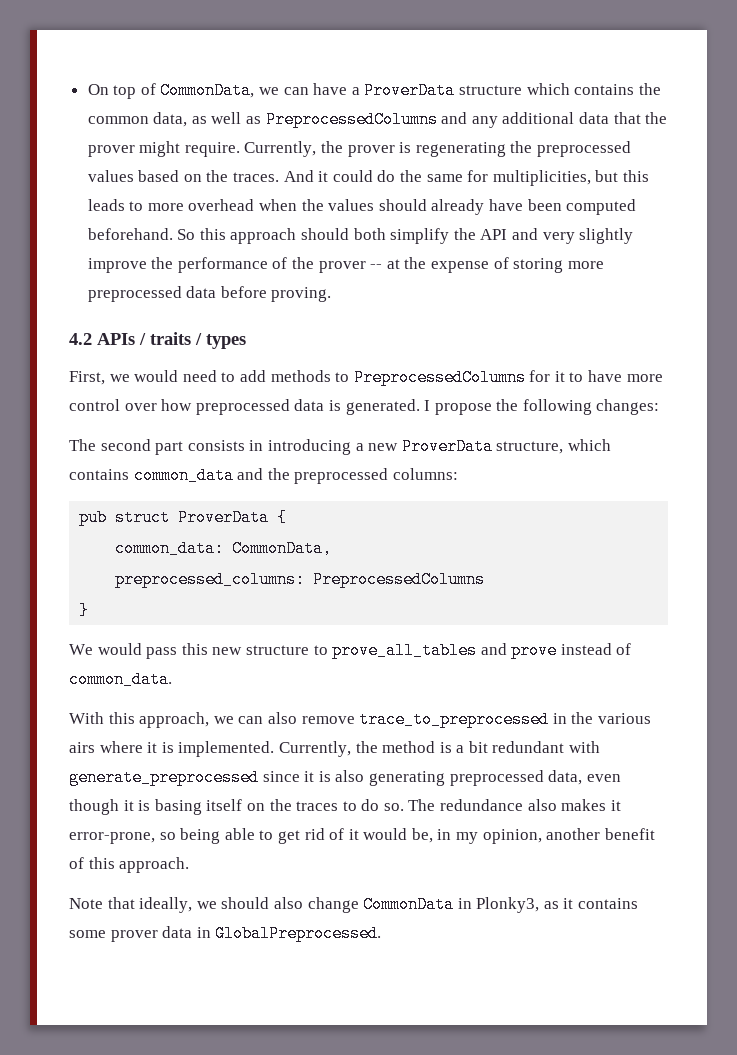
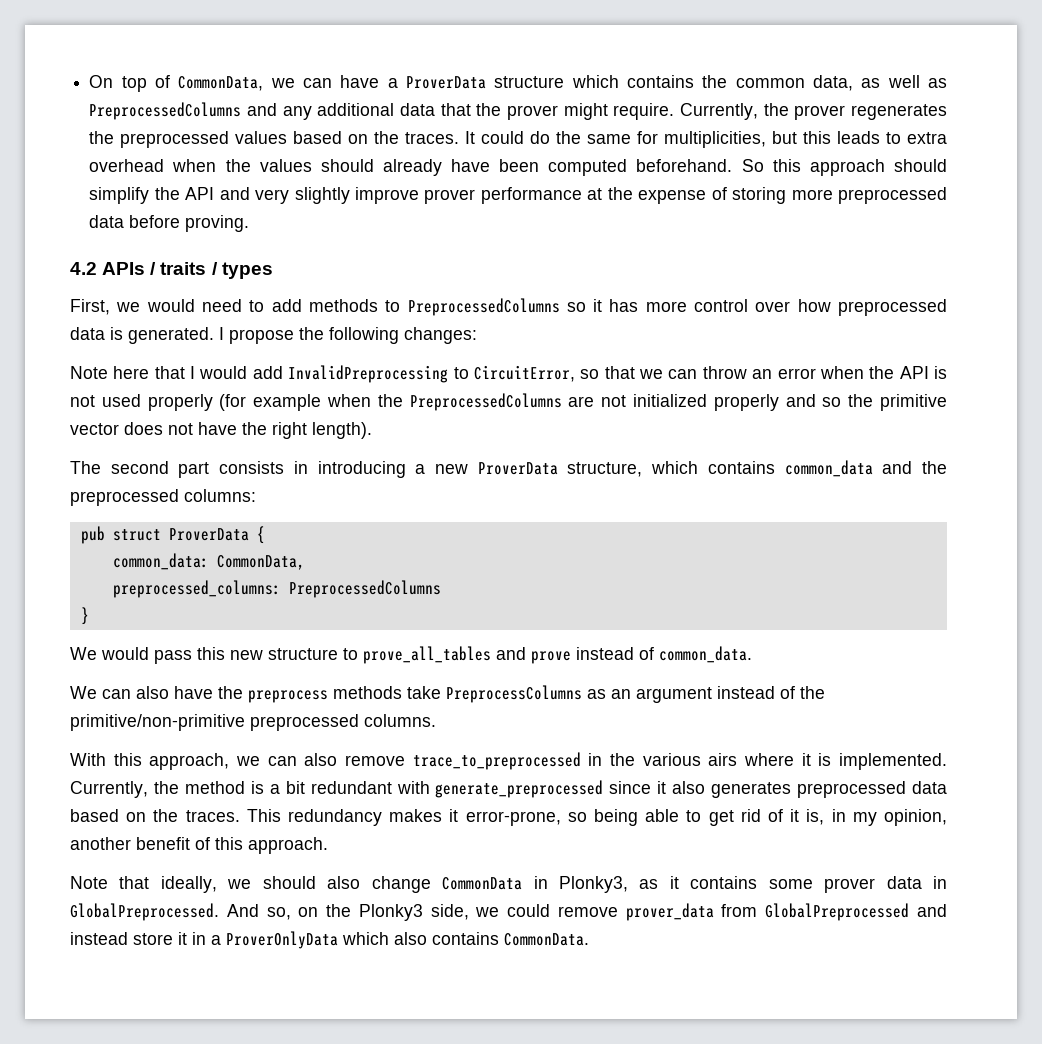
[399,142,506,157] is regenerating -> [850,104,947,120] regenerates
[283,170,329,182] And it -> [465,131,476,144] It
[147,203,184,211] more -> [906,132,947,144] extra
[353,228,386,240] both -> (947, 165) none
[151,257,383,273] the performance of the prover -- -> [424,187,582,204] prover performance
[529,370,623,382] for it to have -> [566,299,639,312] so it has
(660, 407) none -> [70,365,947,383] [70,393,947,411] [70,422,372,439] // Note here that I would add InvalidPreprocessing to CircuitError, so that we can throw an error when the API is not used properly (for example when the PreprocessedColumns are not initialized properly and so the primitive vector does not have the right length).
(172, 679) none -> [70,685,825,703] [70,714,436,731] // We can also have the preprocess methods take PreprocessColumns as an argument instead of the primitive/non-primitive preprocessed columns.
[318,770,621,786] [69,799,557,815] is also generating preprocessed data, even though it is basing itself on the traces to do so. The redundance also -> [672,781,948,798] [70,809,382,826] also generates preprocessed data based on the traces. This redundancy
[363,828,433,843] would be, -> [806,809,825,825] is,
(382, 933) none -> [226,903,947,921] [70,931,589,949] And so, on the Plonky3 side, we could remove prover_data from GlobalPreprocessed and instead store it in a ProverOnlyData which also contains CommonData.

